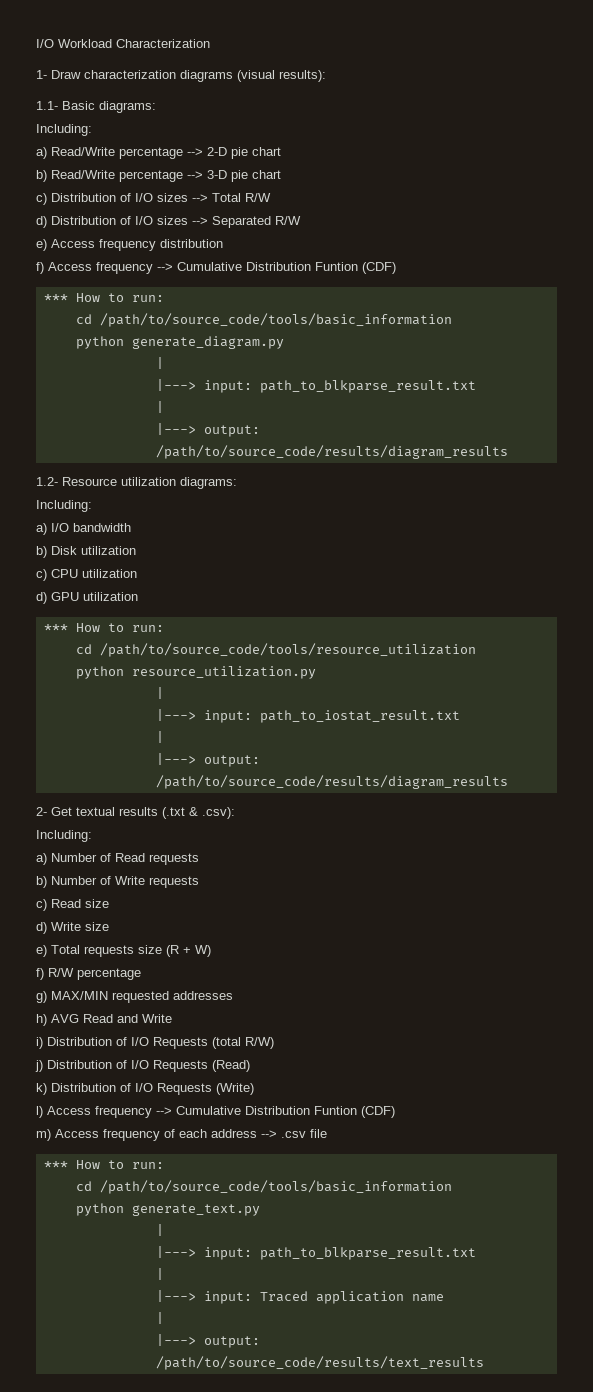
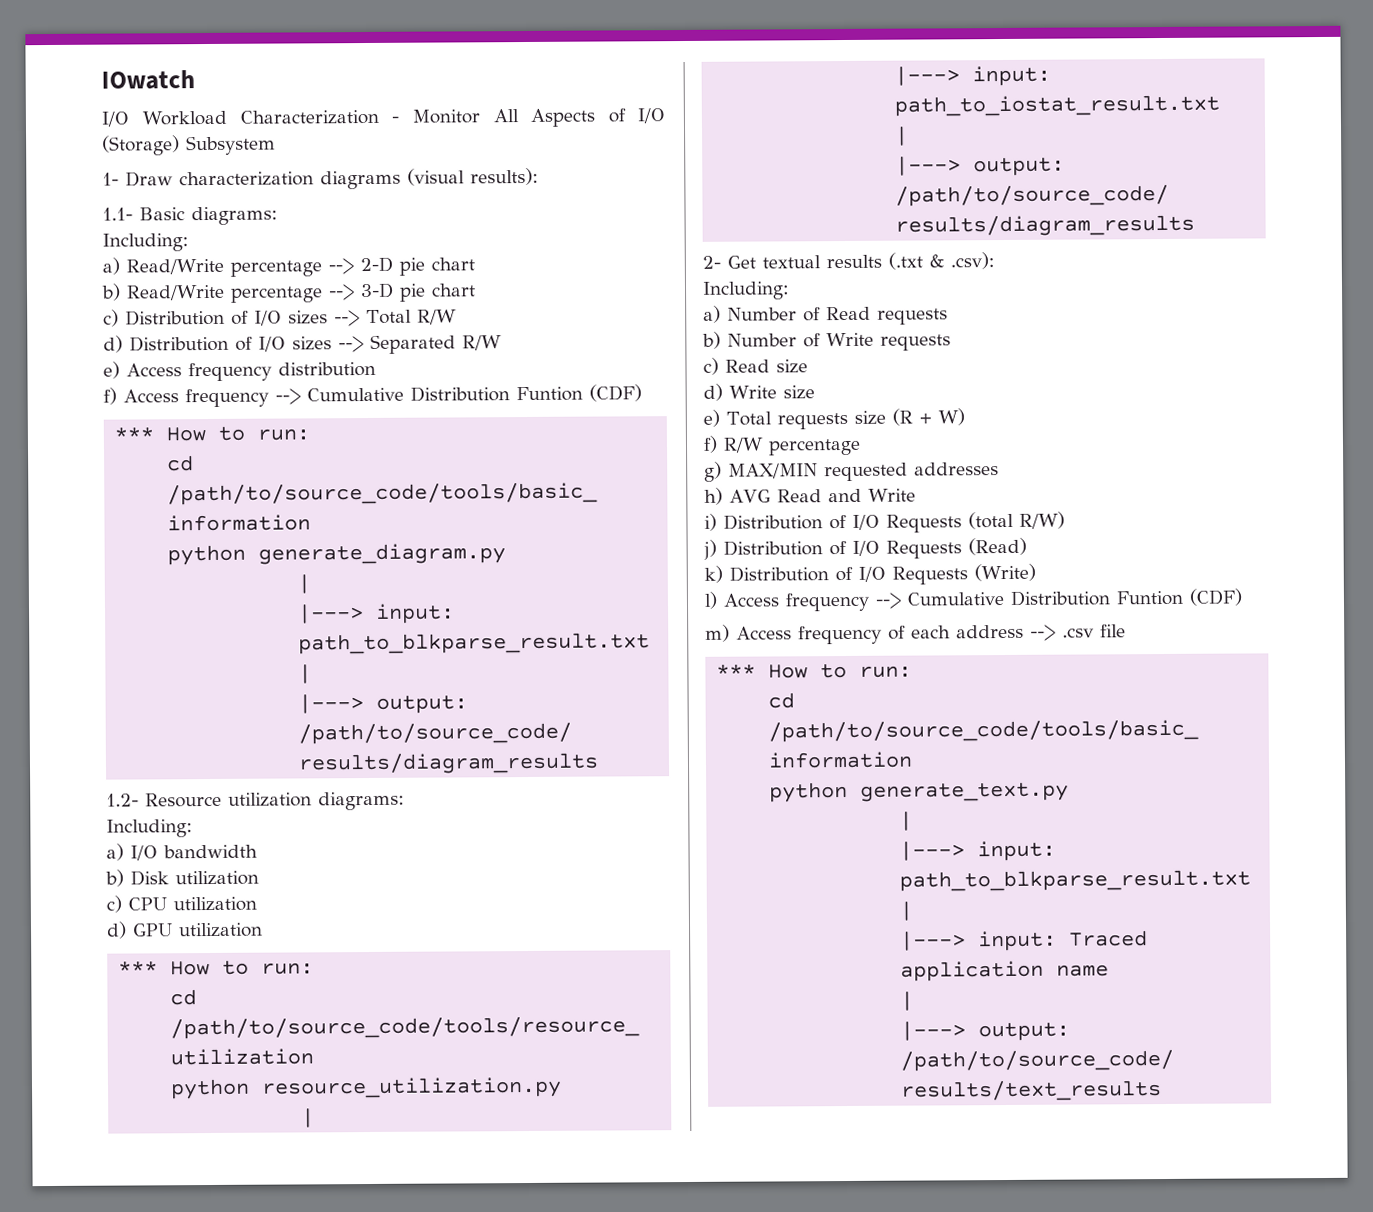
(36, 43) none -> [101,70,195,90] IOwatch //
(210, 43) none -> [391,108,665,127] [102,135,276,156] - Monitor All Aspects of I/O (Storage) Subsystem

